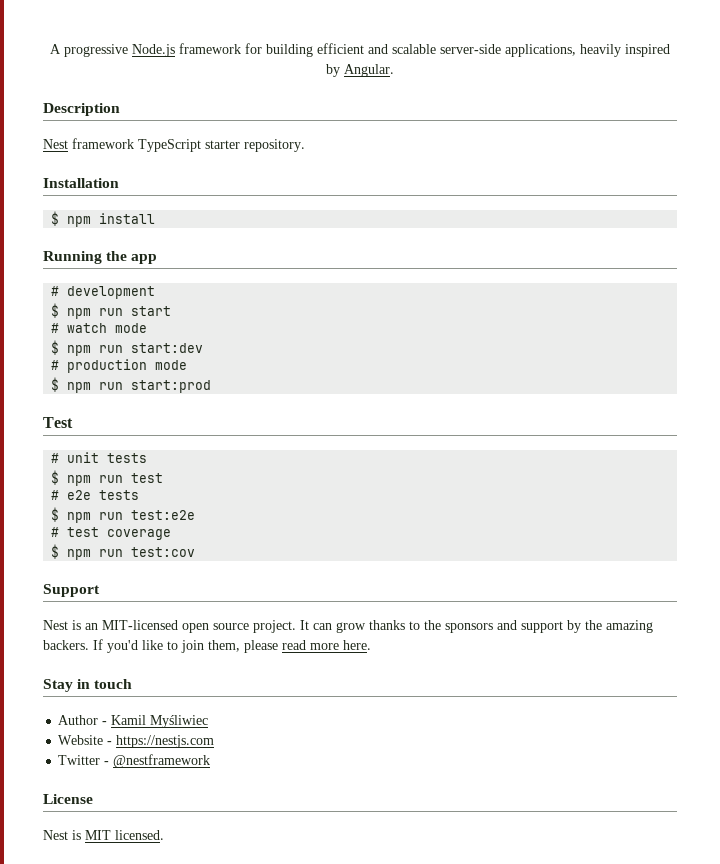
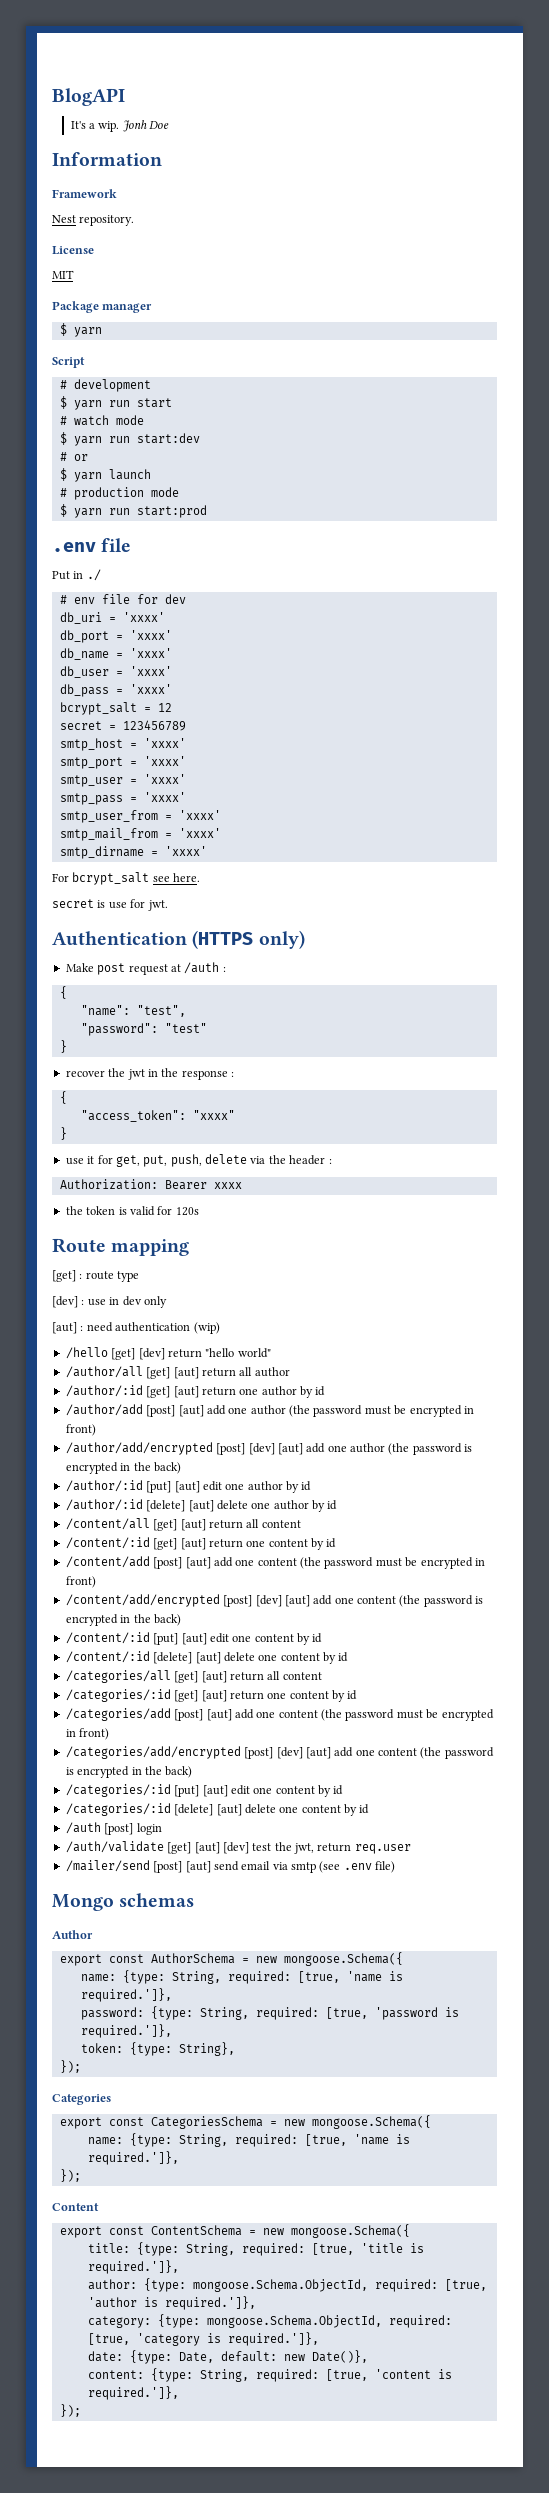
[50,43,670,57] [326,64,394,77] [43,103,120,116] [43,138,305,152] [43,178,119,188] [51,211,156,227] [43,251,158,264] A progressive Node.js framework for building efficient and scalable server-side applications, heavily inspired by Angular. // Description // Nest framework TypeScript starter repository. // Installation // $ npm install // Running the app -> [52,88,125,106] [70,120,170,132] [52,152,162,166] [52,189,117,198] [52,215,135,226] [52,246,94,255] [52,270,74,279] [52,301,153,313] [59,323,102,337] [52,357,85,368] BlogAPI // It's a wip. Jonh Doe // Information // Framework // Nest repository. // License // MIT // Package manager // $ yarn // Script
[67,308,92,319] npm -> [73,400,102,410] yarn
[67,345,92,356] npm -> [73,436,102,446] yarn
(204, 348) none -> [59,452,88,461] [59,468,151,482] // # or // $ yarn launch
[67,382,92,393] npm -> [73,508,102,518] yarn
[43,417,73,428] [51,452,148,463] [51,470,164,486] [51,490,140,500] [51,507,196,523] [51,527,172,540] [51,544,196,560] [43,584,100,597] [43,620,653,633] [43,639,371,653] [43,679,133,692] [58,715,209,728] [58,735,215,748] [58,754,211,768] [43,794,93,804] [43,830,164,840] Test // # unit tests // $ npm run test // # e2e tests // $ npm run test:e2e // # test coverage // $ npm run test:cov // Support // Nest is an MIT-licensed open source project. It can grow thanks to the sponsors and support by the amazing backers. If you'd like to join them, please read more here. // Stay in touch // Author - Kamil Myśliwiec // Website - https://nestjs.com // Twitter - @nestframework // License // Nest is MIT licensed. -> [52,538,132,552] [52,569,101,581] [59,594,186,604] [59,612,165,624] [59,630,172,643] [59,648,172,660] [59,666,172,678] [59,684,172,697] [59,702,172,715] [59,720,186,731] [59,738,186,751] [59,756,186,769] [59,774,186,787] [59,792,186,805] [59,810,221,823] [59,828,221,841] [59,846,207,859] [52,872,201,885] [52,899,168,911] [52,930,305,949] [65,962,226,975] [59,986,67,999] [80,1005,186,1017] [80,1023,207,1036] [59,1040,67,1053] [65,1068,234,1080] [59,1091,67,1104] [80,1110,235,1122] [59,1127,67,1140] [65,1154,332,1167] [59,1179,242,1190] [65,1206,199,1216] [52,1238,190,1256] [52,1270,140,1282] [52,1296,167,1308] [52,1322,220,1334] [65,1347,271,1360] [65,1366,290,1379] [65,1385,326,1398] [65,1404,474,1417] [65,1424,96,1436] [65,1442,473,1455] [65,1462,181,1474] [65,1480,312,1493] [65,1499,338,1512] [65,1518,301,1531] [65,1537,337,1550] [65,1556,485,1569] [65,1576,96,1588] [65,1594,484,1607] [65,1614,181,1626] [65,1632,323,1645] [65,1651,349,1664] [65,1670,322,1683] [65,1689,358,1702] [65,1708,494,1721] [65,1728,110,1740] [65,1746,494,1759] [65,1766,193,1778] [65,1784,344,1797] [65,1803,370,1816] [65,1822,162,1835] [65,1841,411,1854] [65,1860,396,1873] [52,1893,195,1911] [52,1930,93,1939] [59,1952,403,1966] [80,1970,403,1984] [80,1988,172,2002] [80,2006,459,2020] [80,2024,172,2038] [80,2042,235,2056] [59,2060,81,2073] [52,2094,111,2105] [59,2115,431,2129] [87,2133,410,2147] [87,2151,179,2165] [59,2169,81,2182] [52,2203,99,2211] [59,2224,410,2238] [87,2242,424,2256] [87,2260,179,2274] [87,2278,487,2292] [87,2296,256,2310] [87,2314,452,2328] [87,2332,319,2346] [87,2350,368,2364] [87,2368,452,2382] [87,2386,179,2400] [59,2404,81,2417] .env file // Put in ./ // # env file for dev // db_uri = 'xxxx' // db_port = 'xxxx' // db_name = 'xxxx' // db_user = 'xxxx' // db_pass = 'xxxx' // bcrypt_salt = 12 // secret = 123456789 // smtp_host = 'xxxx' // smtp_port = 'xxxx' // smtp_user = 'xxxx' // smtp_pass = 'xxxx' // smtp_user_from = 'xxxx' // smtp_mail_from = 'xxxx' // smtp_dirname = 'xxxx' // For bcrypt_salt see here. // secret is use for jwt. // Authentication (HTTPS only) // Make post request at /auth : // { // "name": "test", // "password": "test" // } // recover the jwt in the response : // { // "access_token": "xxxx" // } // use it for get, put, push, delete via the header : // Authorization: Bearer xxxx // the token is valid for 120s // Route mapping // [get] : route type // [dev] : use in dev only // [aut] : need authentication (wip) // /hello [get] [dev] return "hello world" // /author/all [get] [aut] return all author // /author/:id [get] [aut] return one author by id // /author/add [post] [aut] add one author (the password must be encrypted in front) // /author/add/encrypted [post] [dev] [aut] add one author (the password is encrypted in the back) // /author/:id [put] [aut] edit one author by id // /author/:id [delete] [aut] delete one author by id // /content/all [get] [aut] return all content // /content/:id [get] [aut] return one content by id // /content/add [post] [aut] add one content (the password must be encrypted in front) // /content/add/encrypted [post] [dev] [aut] add one content (the password is encrypted in the back) // /content/:id [put] [aut] edit one content by id // /content/:id [delete] [aut] delete one content by id // /categories/all [get] [aut] return all content // /categories/:id [get] [aut] return one content by id // /categories/add [post] [aut] add one content (the password must be encrypted in front) // /categories/add/encrypted [post] [dev] [aut] add one content (the password is encrypted in the back) // /categories/:id [put] [aut] edit one content by id // /categories/:id [delete] [aut] delete one content by id // /auth [post] login // /auth/validate [get] [aut] [dev] test the jwt, return req.user // /mailer/send [post] [aut] send email via smtp (see .env file) // Mongo schemas // Author // export const AuthorSchema = new mongoose.Schema({ // name: {type: String, required: [true, 'name is required.']}, // password: {type: String, required: [true, 'password is required.']}, // token: {type: String}, // }); // Categories // export const CategoriesSchema = new mongoose.Schema({ // name: {type: String, required: [true, 'name is required.']}, // }); // Content // export const ContentSchema = new mongoose.Schema({ // title: {type: String, required: [true, 'title is required.']}, // author: {type: mongoose.Schema.ObjectId, required: [true, 'author is required.']}, // category: {type: mongoose.Schema.ObjectId, required: [true, 'category is required.']}, // date: {type: Date, default: new Date()}, // content: {type: String, required: [true, 'content is required.']}, // });

